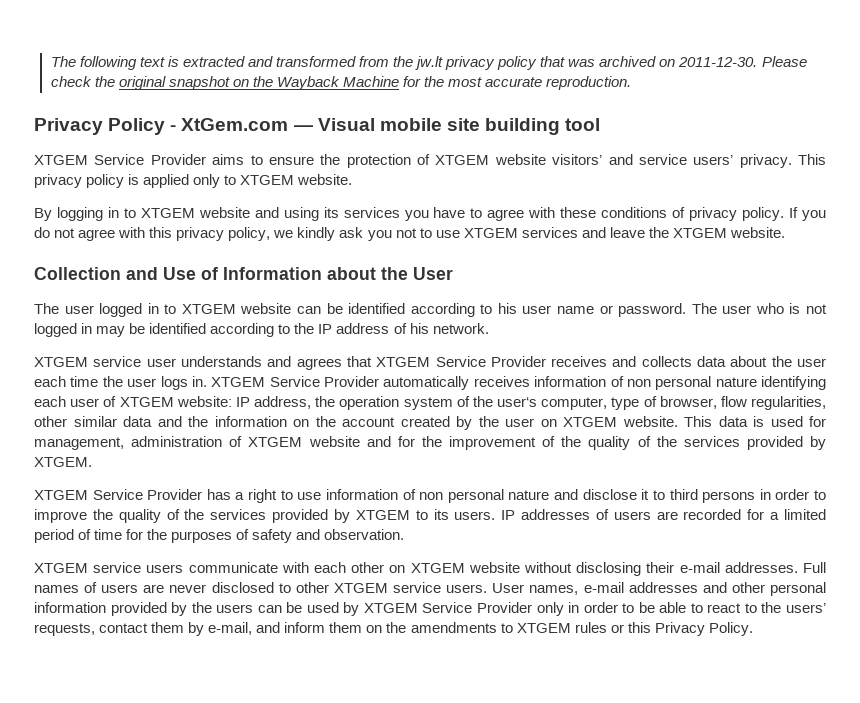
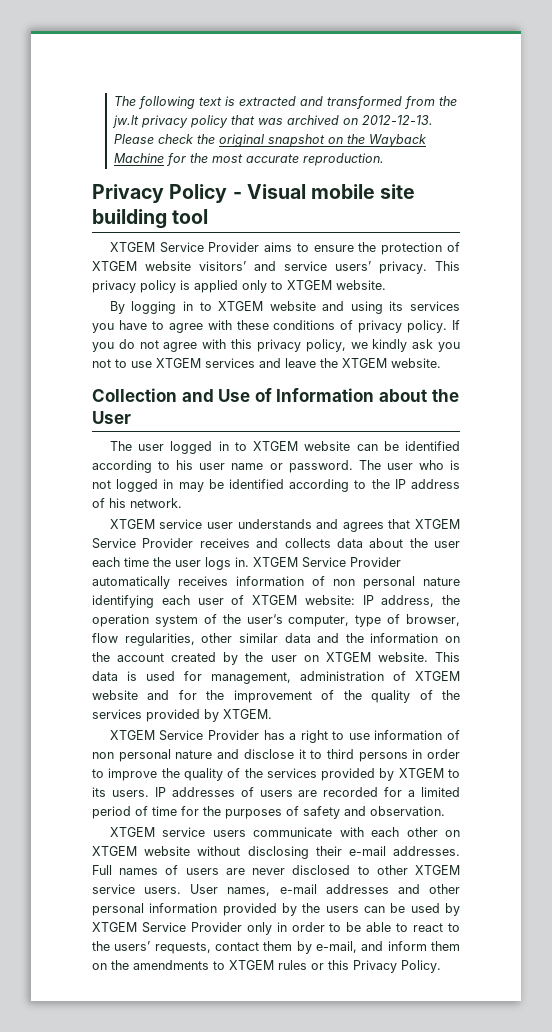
[678,57,758,67] 2011-12-30. -> [361,115,433,125] 2012-12-13.
[181,118,313,131] XtGem.com — -> (242, 195) none

